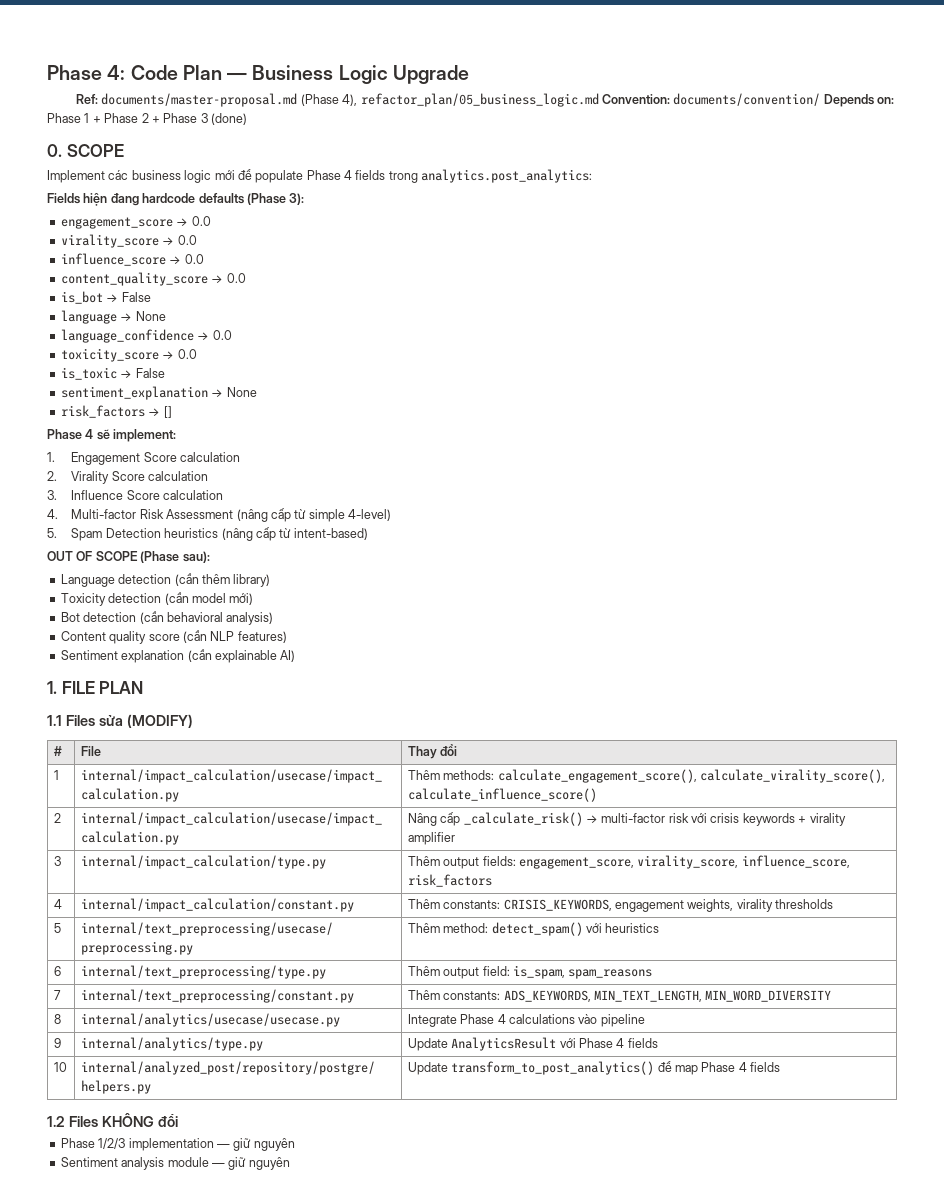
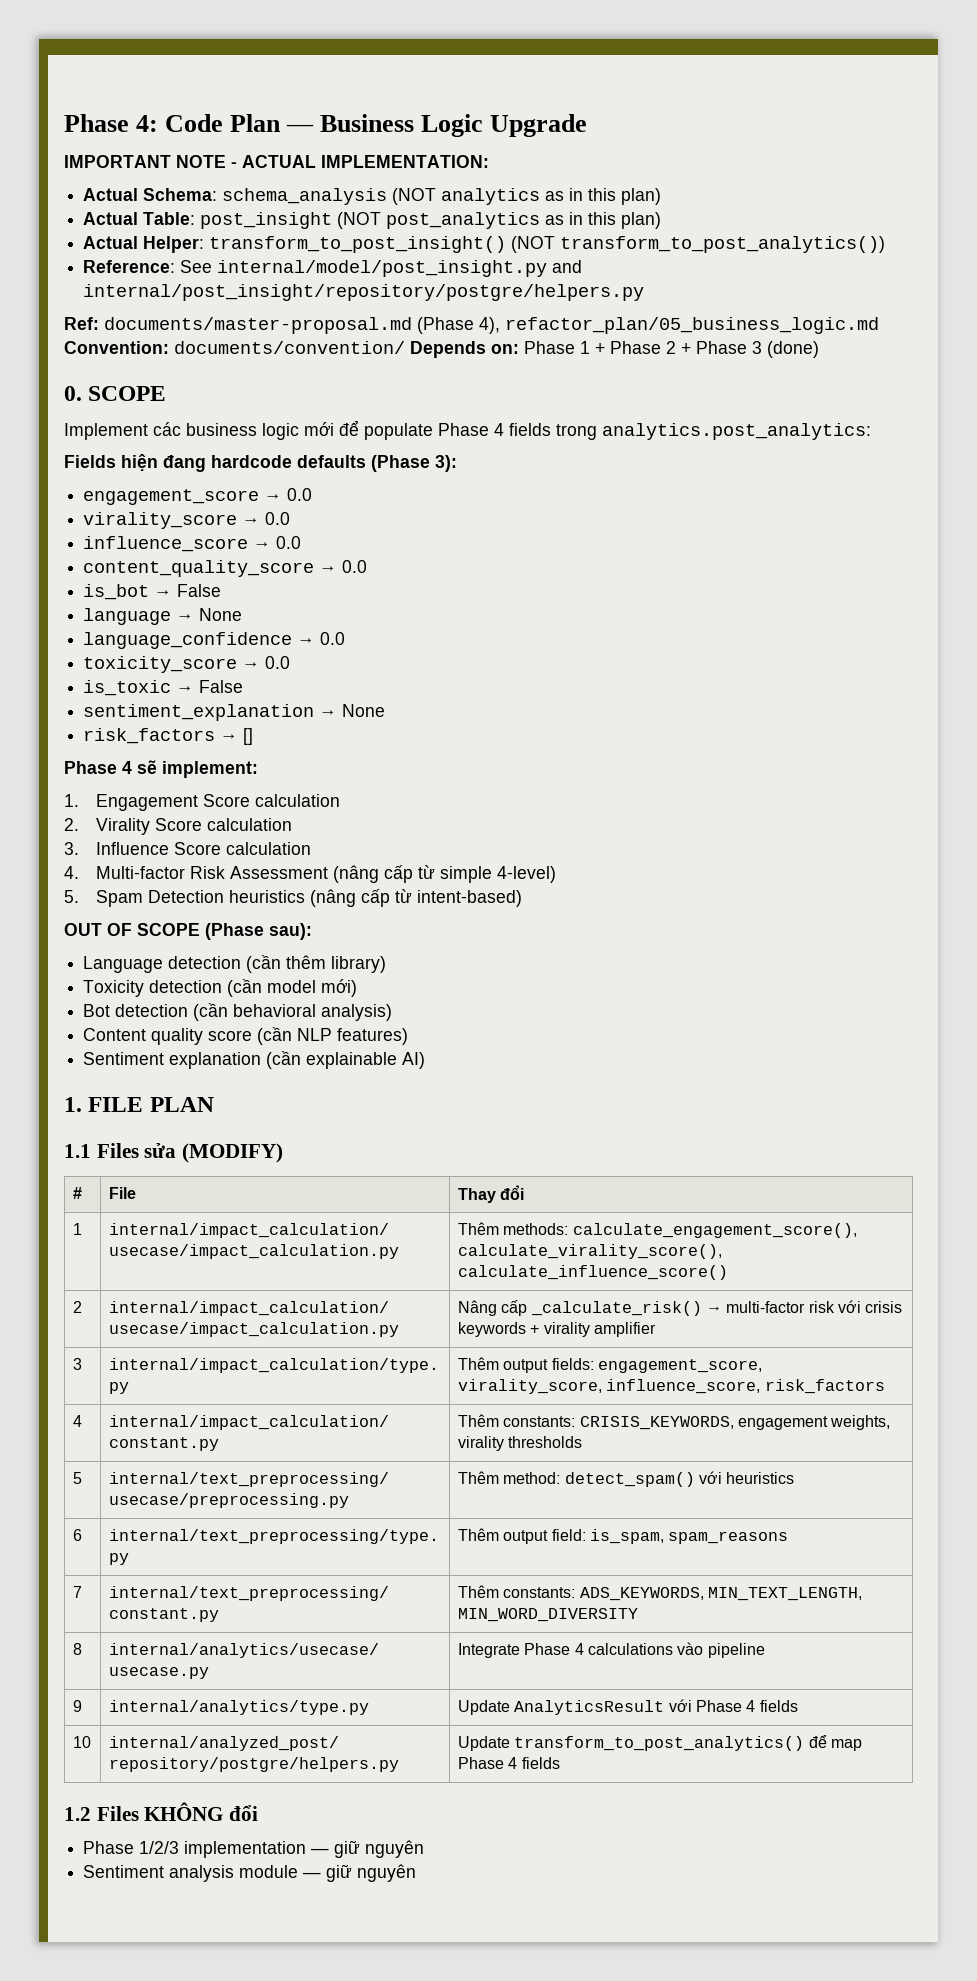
(469, 74) none -> [64,155,489,168] [83,188,662,205] [83,212,662,229] [83,236,886,253] [83,260,583,277] [83,284,645,301] // IMPORTANT NOTE - ACTUAL IMPLEMENTATION: // Actual Schema: schema_analysis (NOT analytics as in this plan) // Actual Table: post_insight (NOT post_analytics as in this plan) // Actual Helper: transform_to_post_insight() (NOT transform_to_post_analytics()) // Reference: See internal/model/post_insight.py and internal/post_insight/repository/postgre/helpers.py

